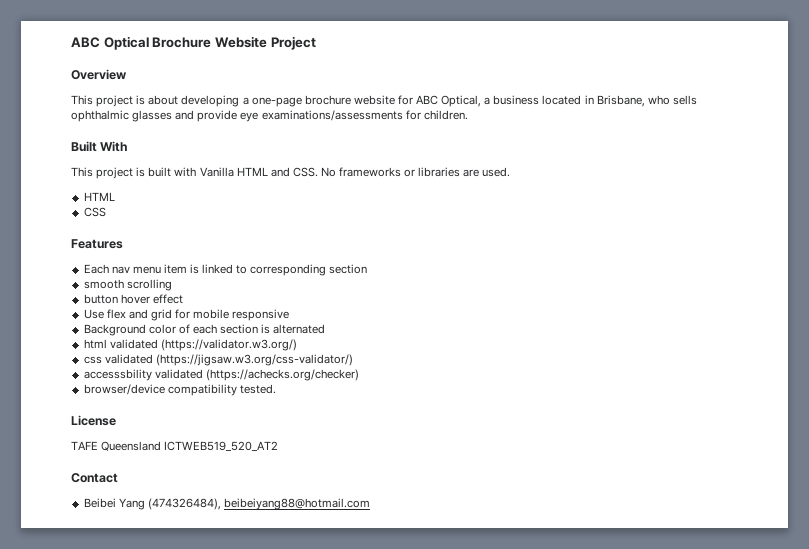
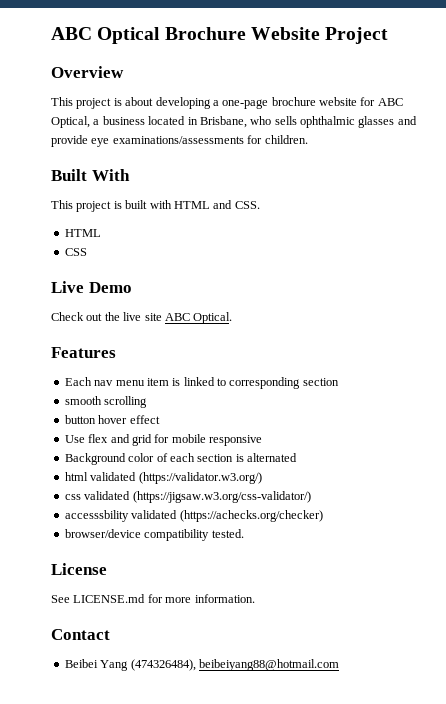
[199,167,234,177] Vanilla -> (172, 204) none
[320,167,511,177] [83,192,115,201] [83,207,106,217] No frameworks or libraries are used. // HTML // CSS -> [64,229,101,237] [64,248,87,256] [51,281,132,293] [51,312,233,324] // HTML // CSS // Live Demo // Check out the live site ABC Optical.
[71,441,279,451] TAFE Queensland ICTWEB519_520_AT2 -> [51,594,255,603] See LICENSE.md for more information.

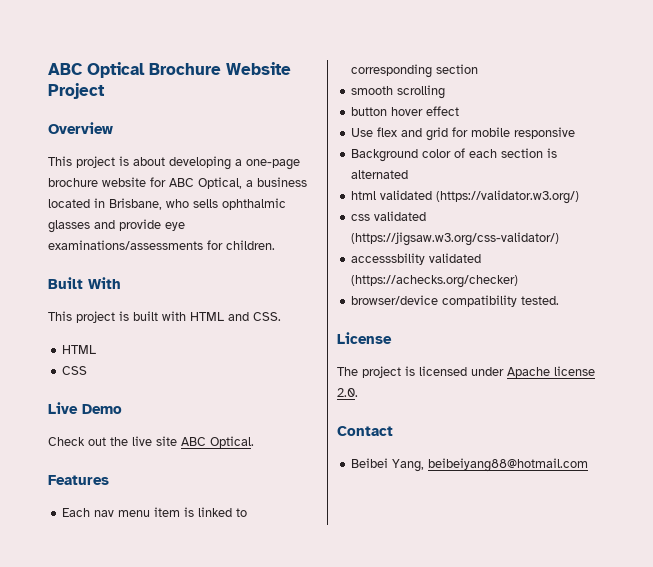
[51,594,255,603] See LICENSE.md for more information. -> [337,366,595,378] [337,388,358,397] The project is licensed under Apache license 2.0.
[100,659,196,671] Yang (474326484), -> [392,459,425,472] Yang,

